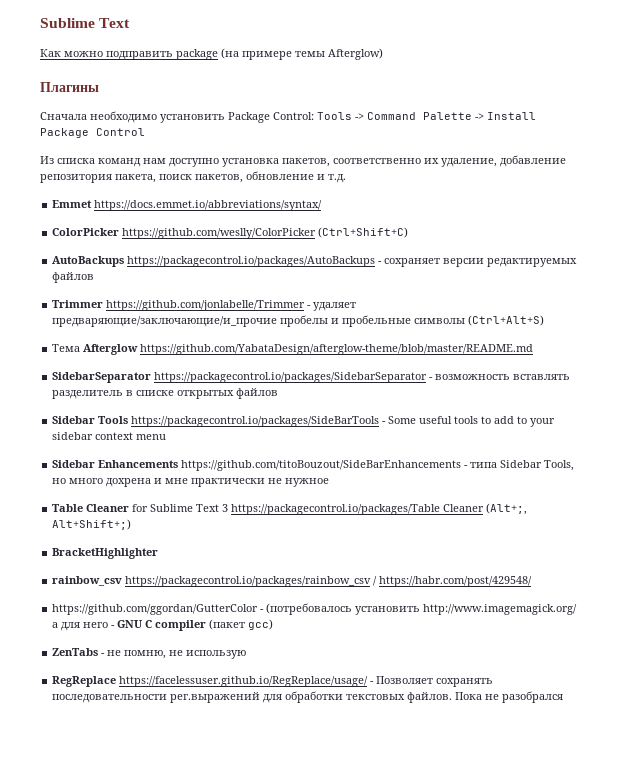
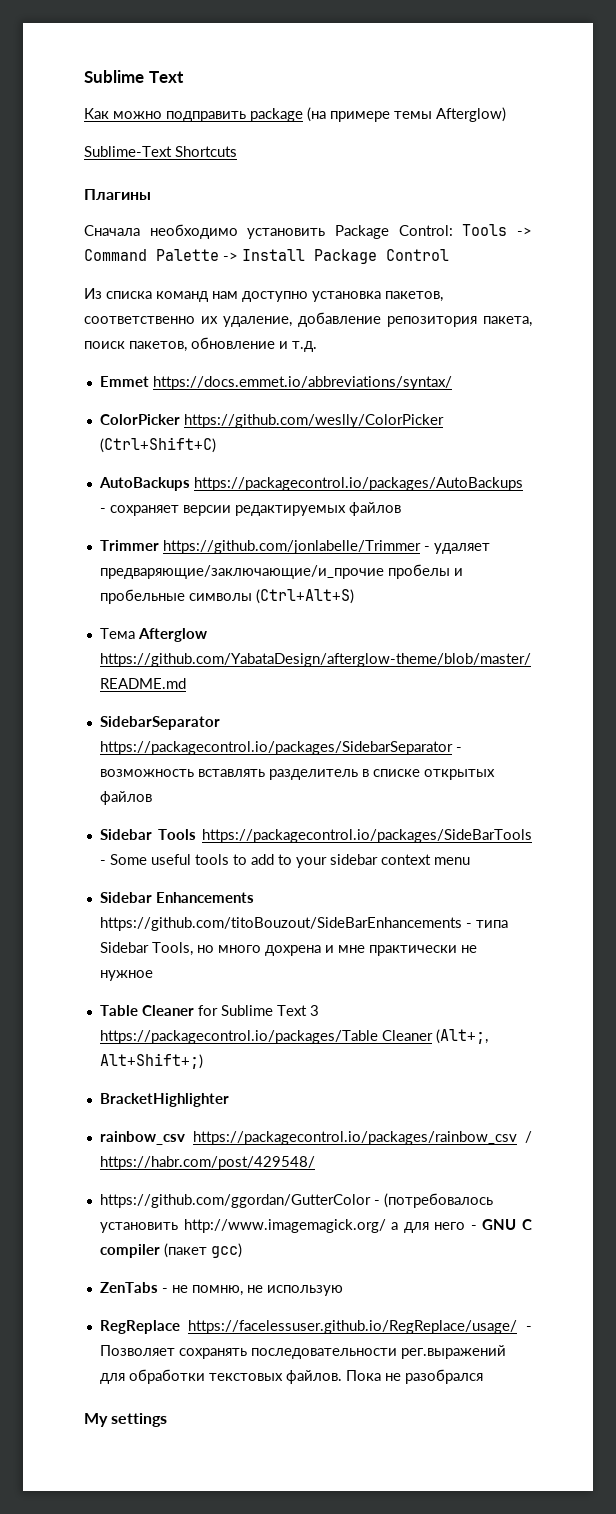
(383, 54) none -> [84,146,237,157] // Sublime-Text Shortcuts
(564, 697) none -> [84,1413,168,1427] // My settings

